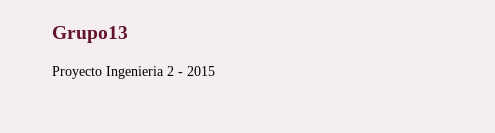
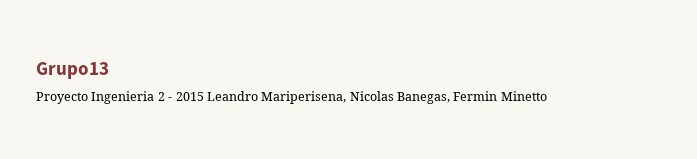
(215, 71) none -> [206,91,547,104] Leandro Mariperisena, Nicolas Banegas, Fermin Minetto

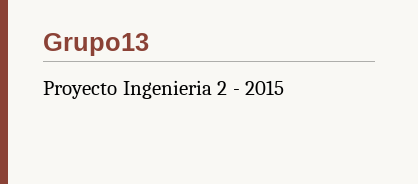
[206,91,547,104] Leandro Mariperisena, Nicolas Banegas, Fermin Minetto -> (285, 87) none

